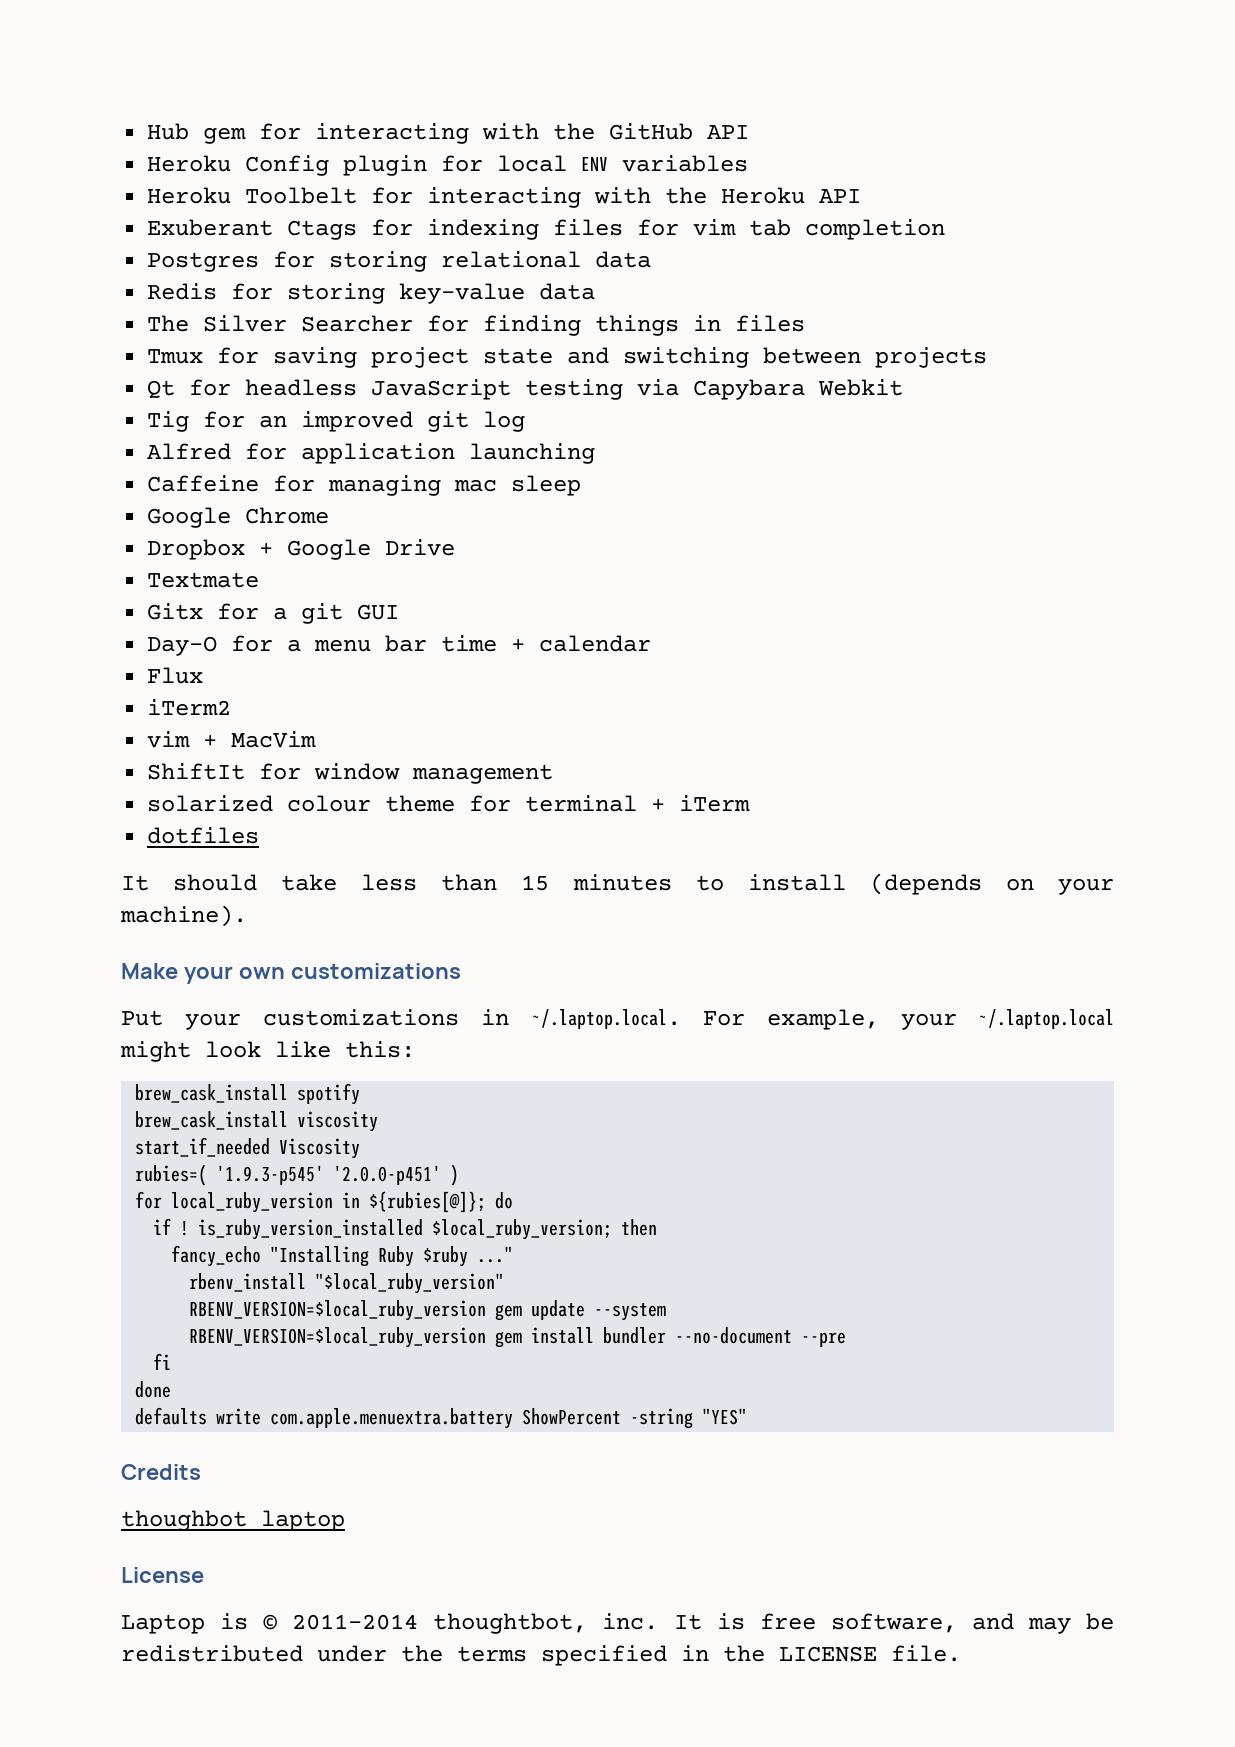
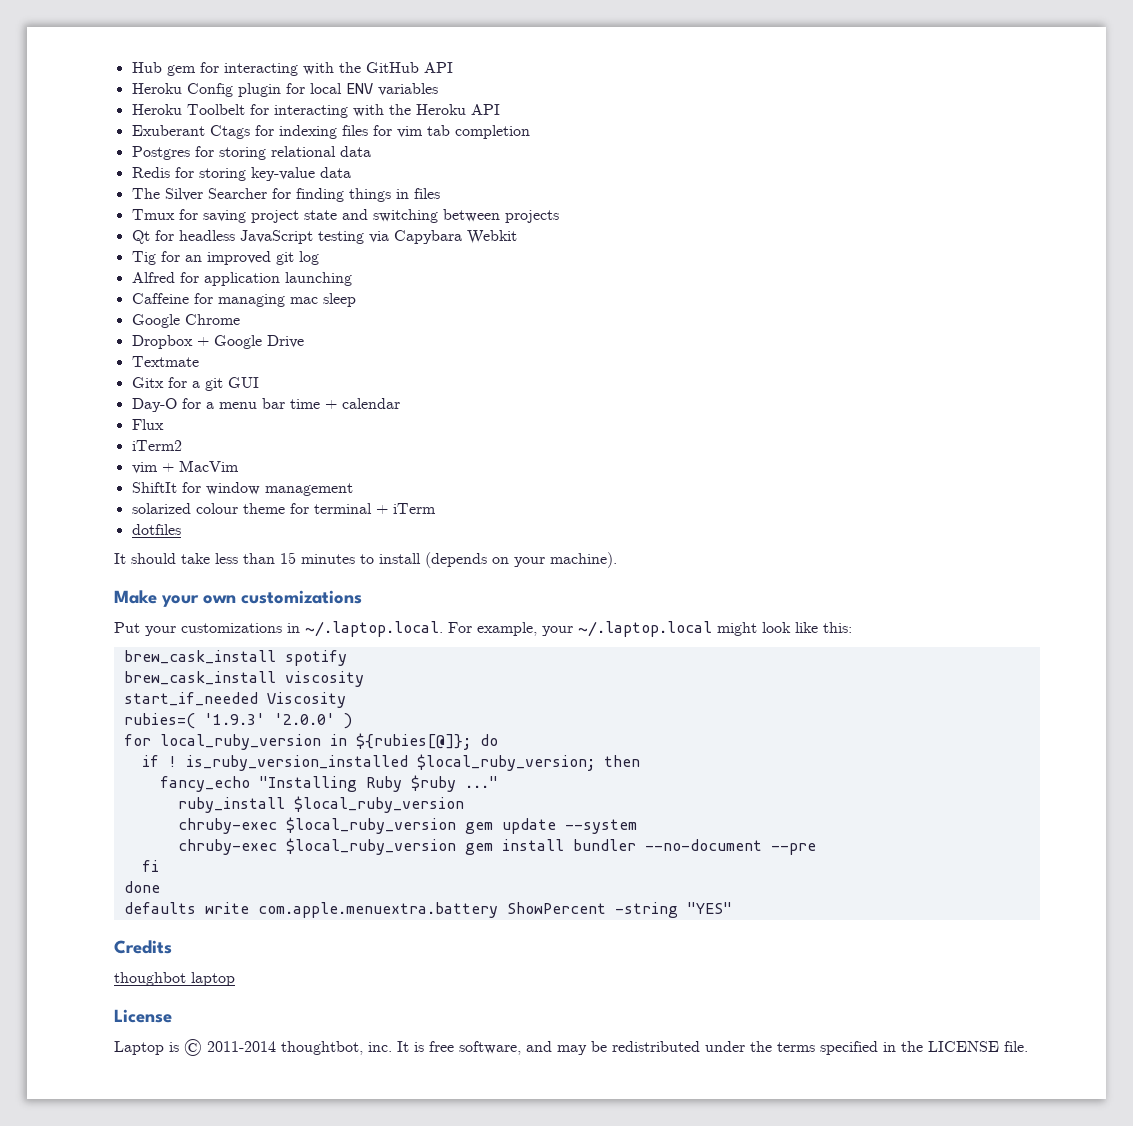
[216,1165,442,1185] '1.9.3-p545' '2.0.0-p451' -> [203,713,335,725] '1.9.3' '2.0.0'
[189,1273,505,1294] [189,1300,487,1321] rbenv_install "$local_ruby_version" // RBENV_VERSION=$local_ruby_version -> [177,796,464,813] [177,817,456,834] ruby_install $local_ruby_version // chruby-exec $local_ruby_version
[189,1327,487,1348] RBENV_VERSION=$local_ruby_version -> [177,838,456,855] chruby-exec $local_ruby_version

